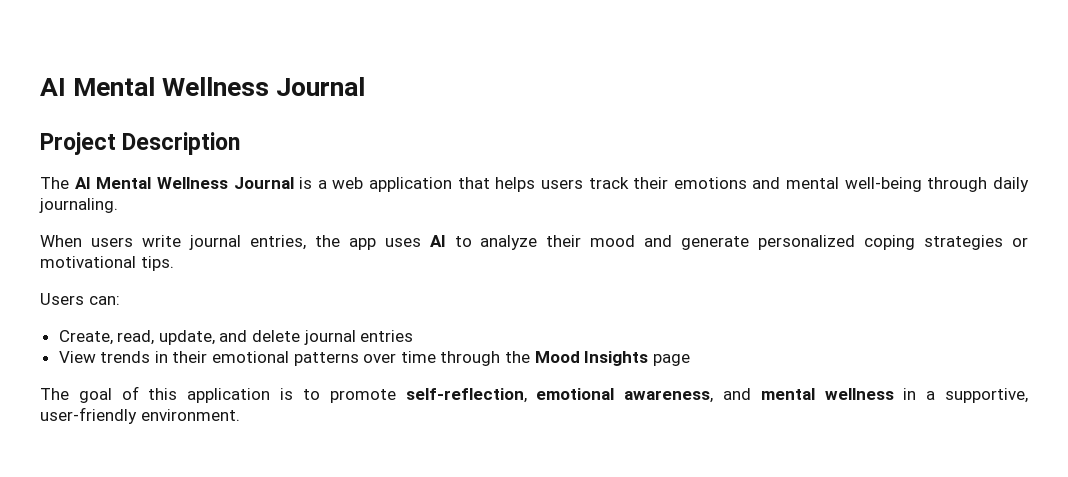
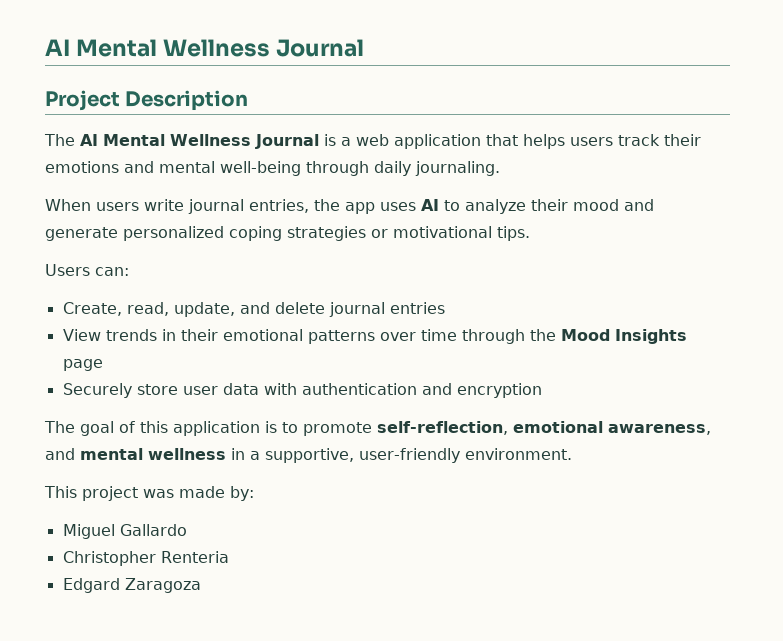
(690, 360) none -> [62,383,542,398] // Securely store user data with authentication and encryption
(240, 415) none -> [44,486,254,501] [62,524,187,539] [62,551,229,566] [62,578,201,593] // This project was made by: // Miguel Gallardo // Christopher Renteria // Edgard Zaragoza

